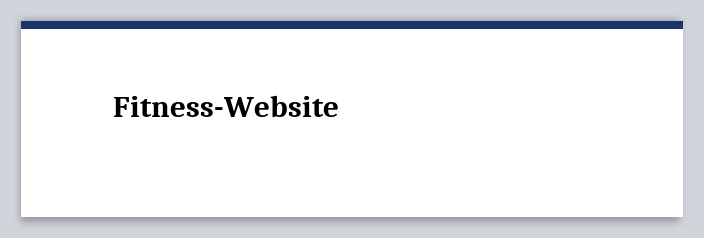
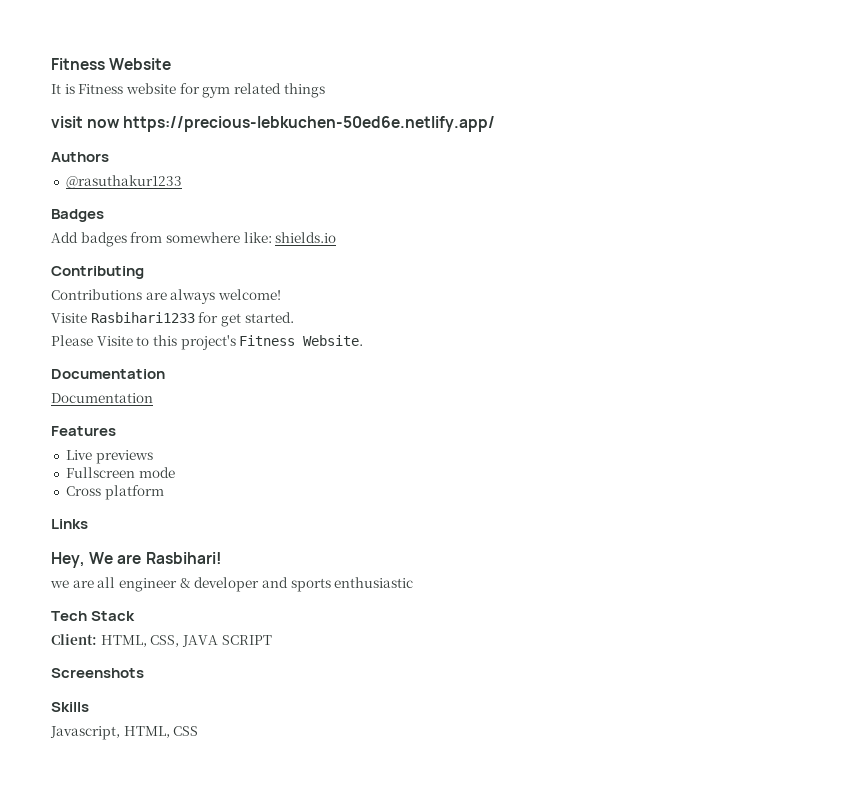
[113,95,339,117] Fitness-Website -> [51,58,172,70] [51,83,325,98] [51,116,496,132] [51,152,109,162] [65,175,182,189] [51,209,104,222] [51,232,337,247] [51,266,144,279] [51,289,281,304] [51,312,294,327] [51,335,364,350] [51,369,165,379] [51,393,153,403] [51,426,116,436] [65,450,153,464] [65,467,175,478] [65,485,164,500] [51,519,88,529] [51,552,222,568] [50,577,414,592] [51,611,136,621] [51,634,272,647] [51,668,144,678] [51,702,89,712] [50,726,199,740] Fitness Website // It is Fitness website for gym related things // visit now https://precious-lebkuchen-50ed6e.netlify.app/ // Authors // @rasuthakur1233 // Badges // Add badges from somewhere like: shields.io // Contributing // Contributions are always welcome! // Visite Rasbihari1233 for get started. // Please Visite to this project's Fitness Website. // Documentation // Documentation // Features // Live previews // Fullscreen mode // Cross platform // Links // Hey, We are Rasbihari! // we are all engineer & developer and sports enthusiastic // Tech Stack // Client: HTML, CSS, JAVA SCRIPT // Screenshots // Skills // Javascript, HTML, CSS

